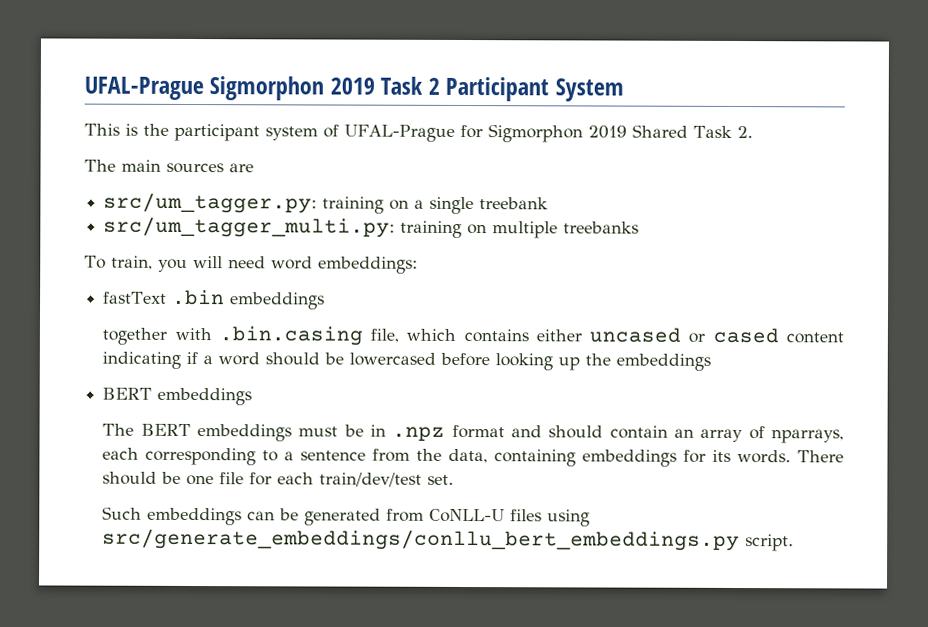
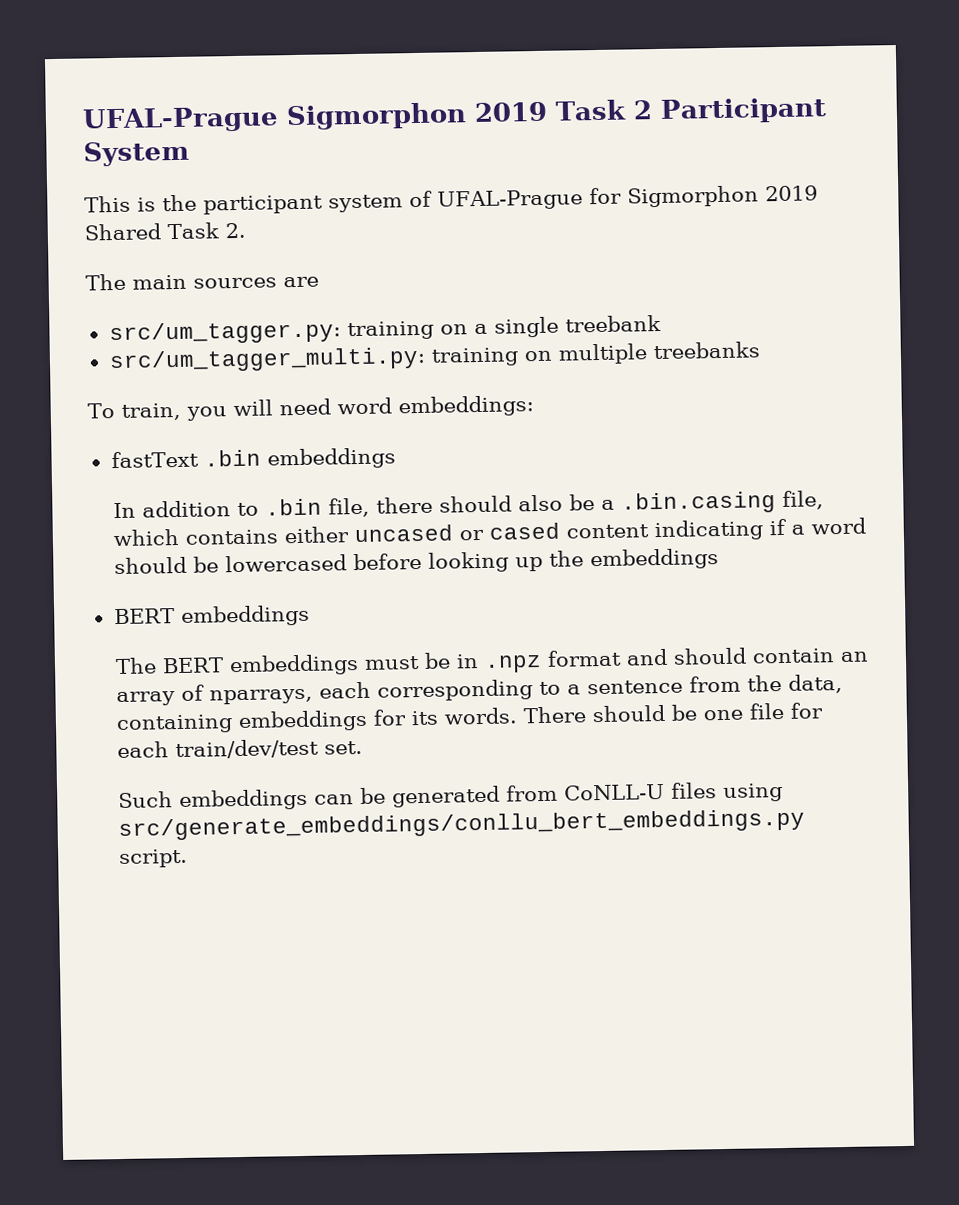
[102,327,212,345] together with -> [112,494,615,519] In addition to .bin file, there should also be a

